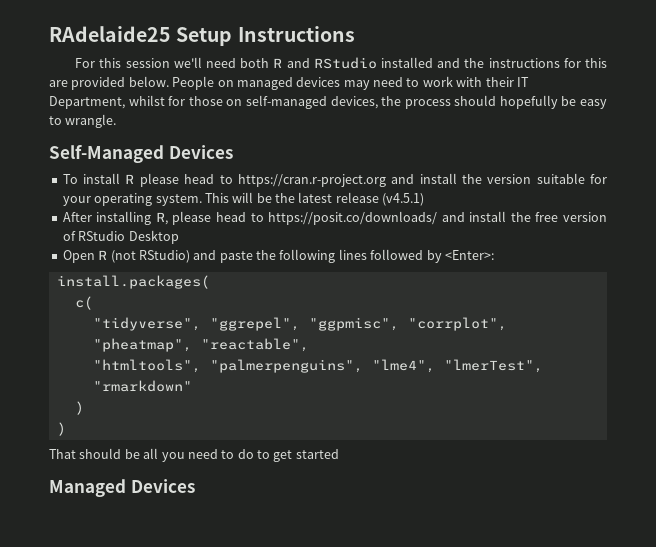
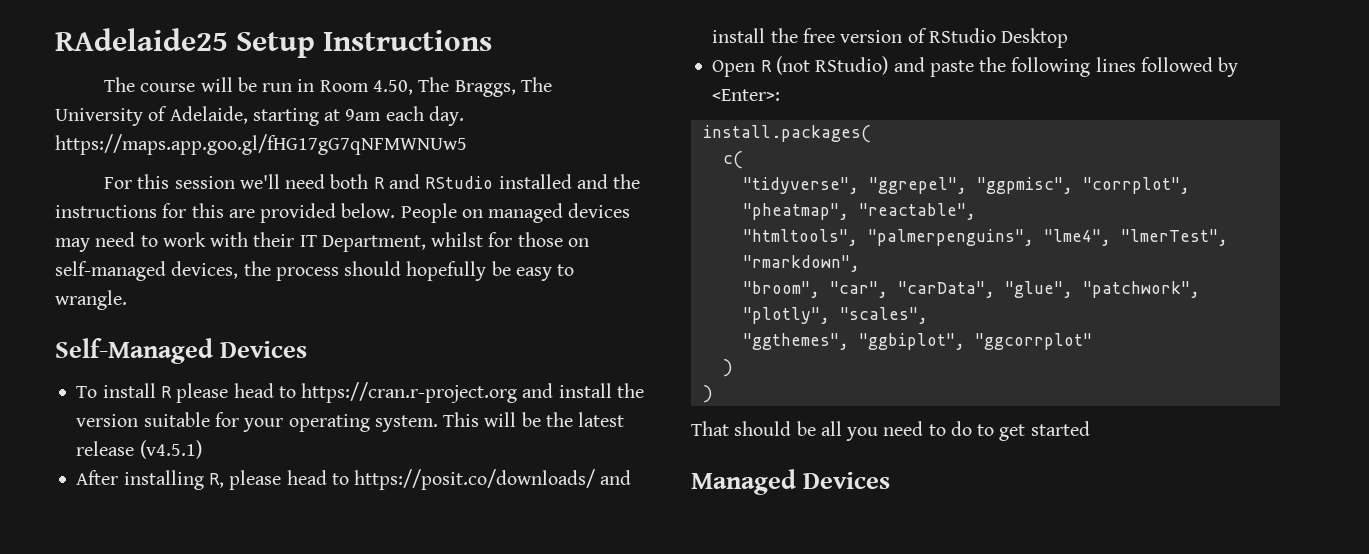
(355, 34) none -> [104,77,552,97] [55,106,464,126] [55,134,467,155] // The course will be run in Room 4.50, The Braggs, The University of Adelaide, starting at 9am each day. https://maps.app.goo.gl/fHG17gG7qNFMWNUw5
[92,380,192,392] "rmarkdown" -> [742,255,860,272] [742,281,1200,298] [742,307,928,324] [742,333,1092,350] "rmarkdown", // "broom", "car", "carData", "glue", "patchwork", "plotly", "scales", // "ggthemes", "ggbiplot", "ggcorrplot"

